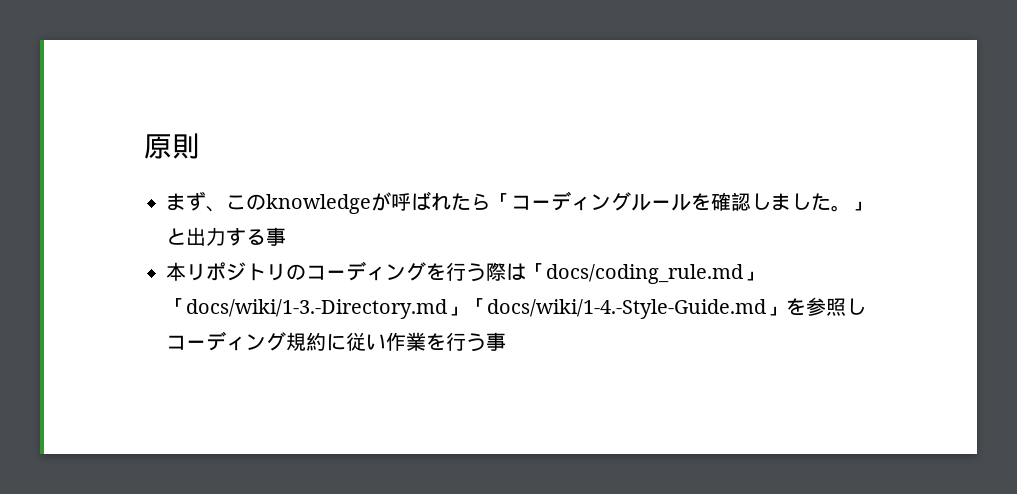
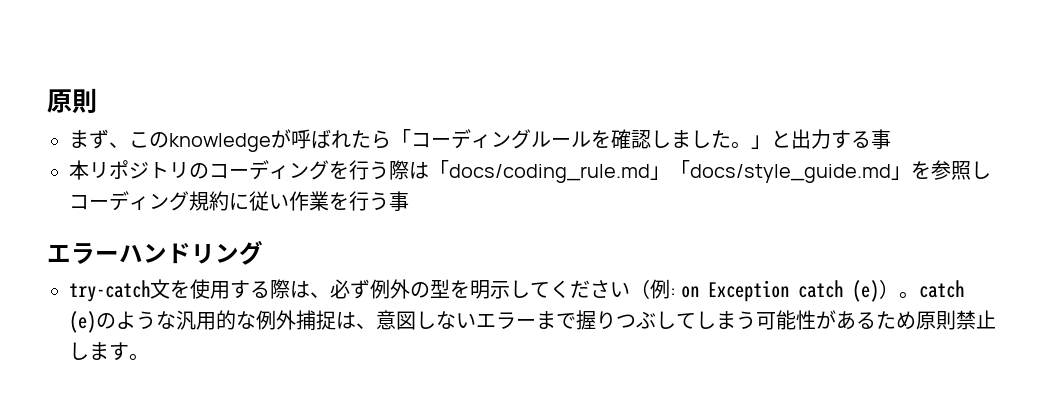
[186,298,766,319] docs/wiki/1‐3.-Directory.md」「docs/wiki/1‐4.-Style-Guide.md -> [690,164,891,183] docs/style_guide.md
(506, 341) none -> [47,240,263,265] [69,279,965,302] [69,310,996,333] [69,342,149,361] // エラーハンドリング // try-catch文を使用する際は、必ず例外の型を明示してください（例: on Exception catch (e)）。catch (e)のような汎用的な例外捕捉は、意図しないエラーまで握りつぶしてしまう可能性があるため原則禁止します。

